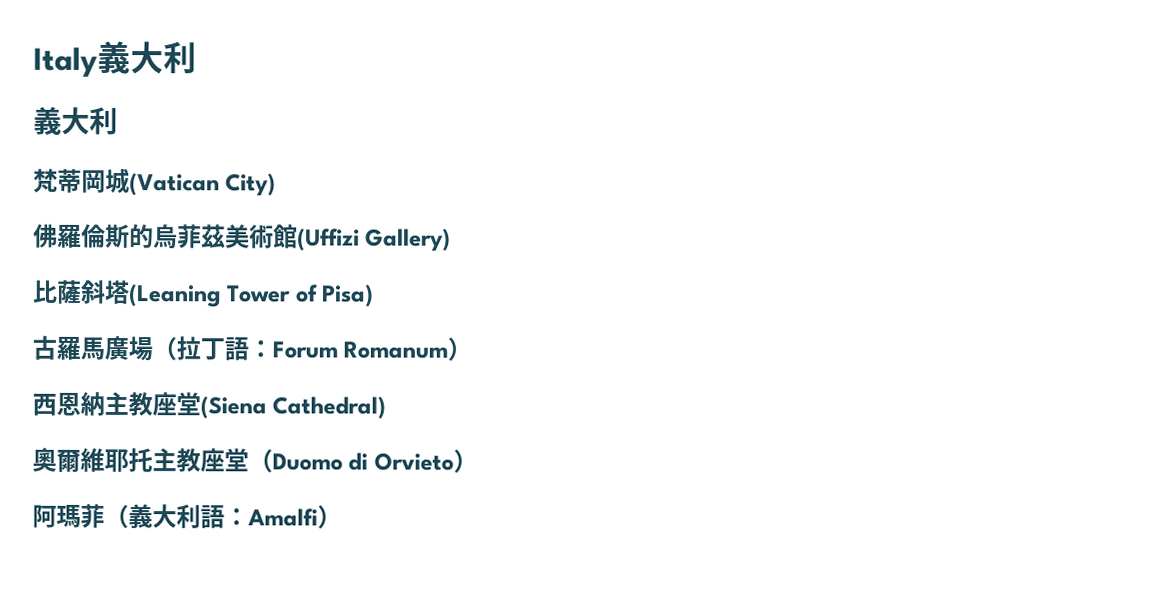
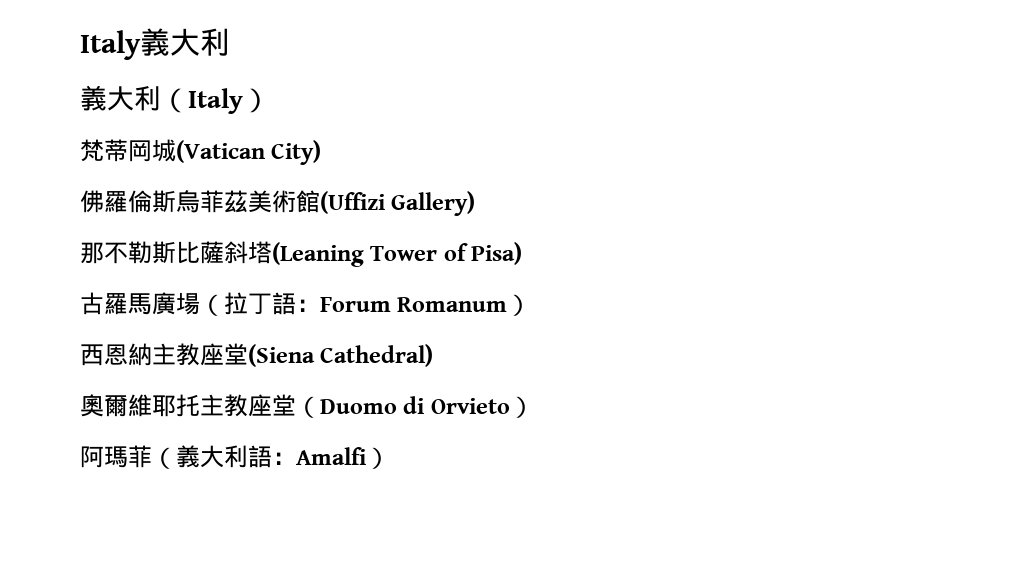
(118, 121) none -> [161,88,270,114] （Italy）
[129,224,154,249] 的 -> (176, 201) none
(452, 239) none -> [80,241,176,264] 那不勒斯

